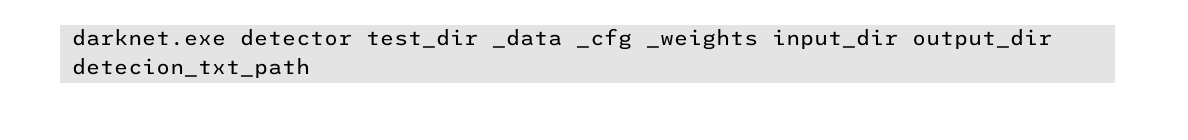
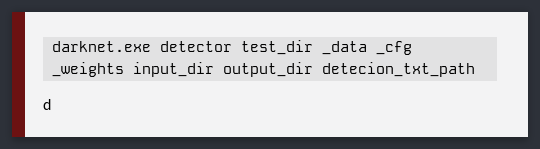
(311, 68) none -> [43,99,51,110] // d

